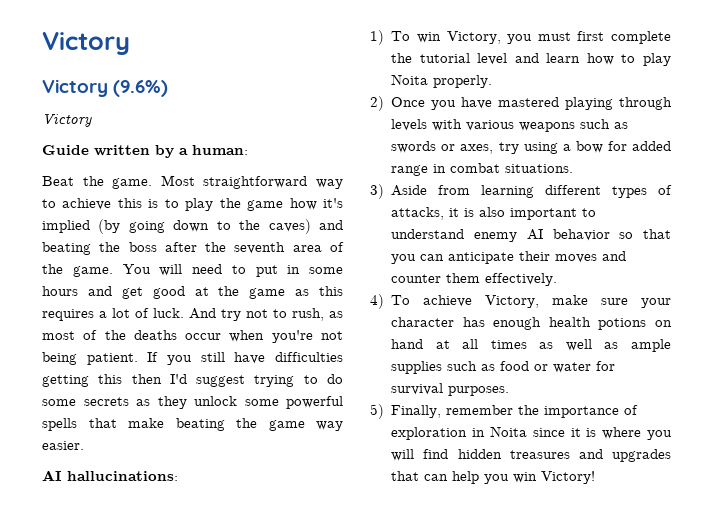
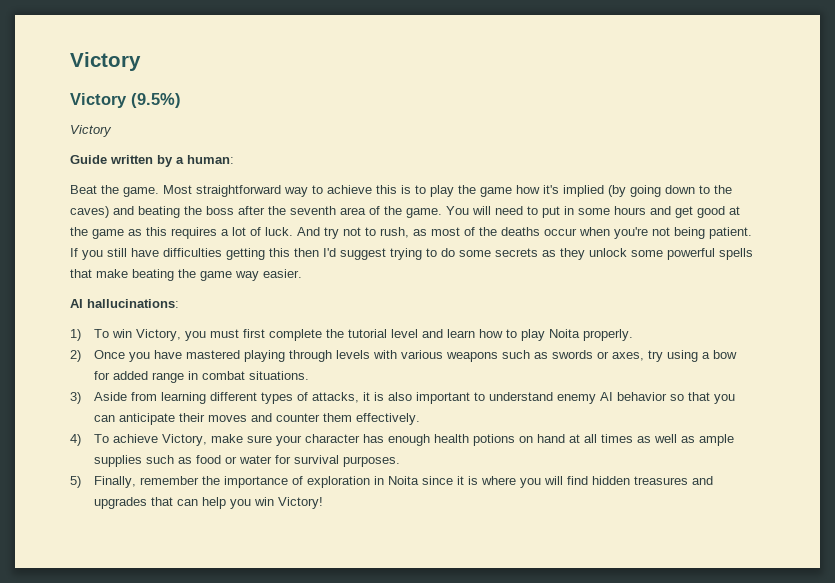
[113,80,169,97] (9.6%) -> [131,93,181,108] (9.5%)

